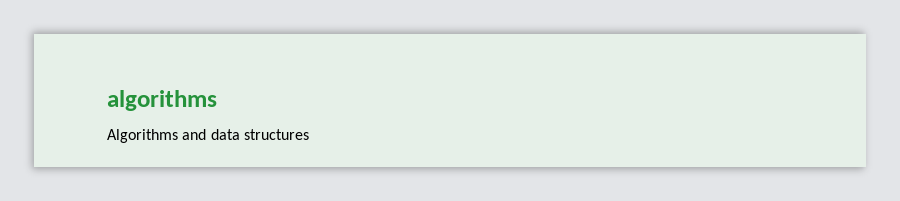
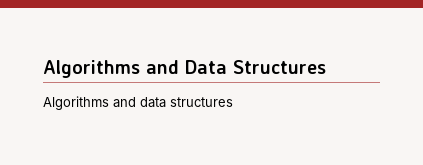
[107,90,217,111] algorithms -> [43,60,326,78] Algorithms and Data Structures

